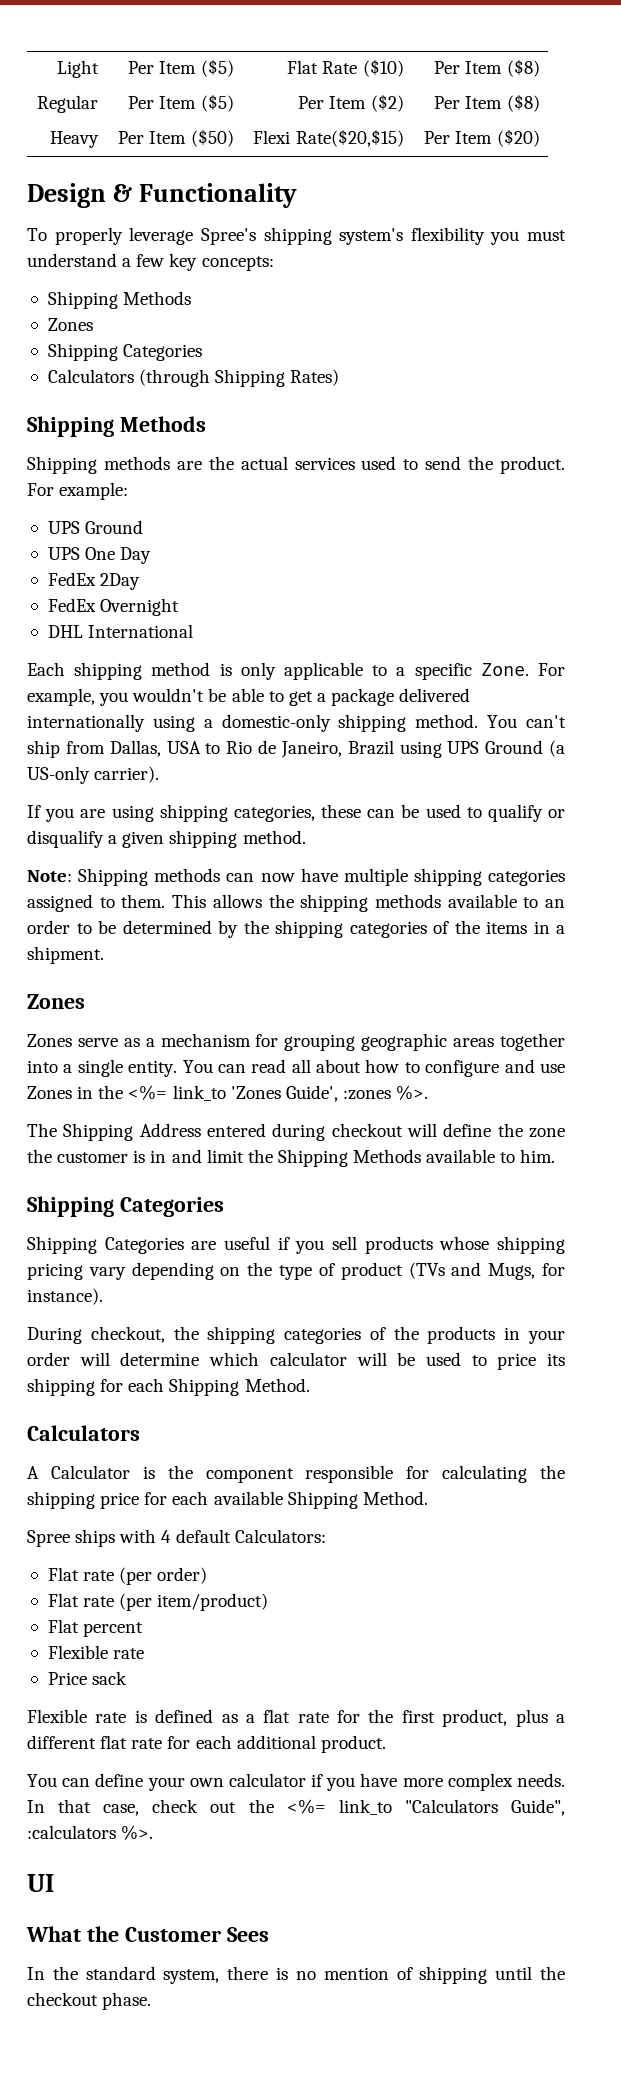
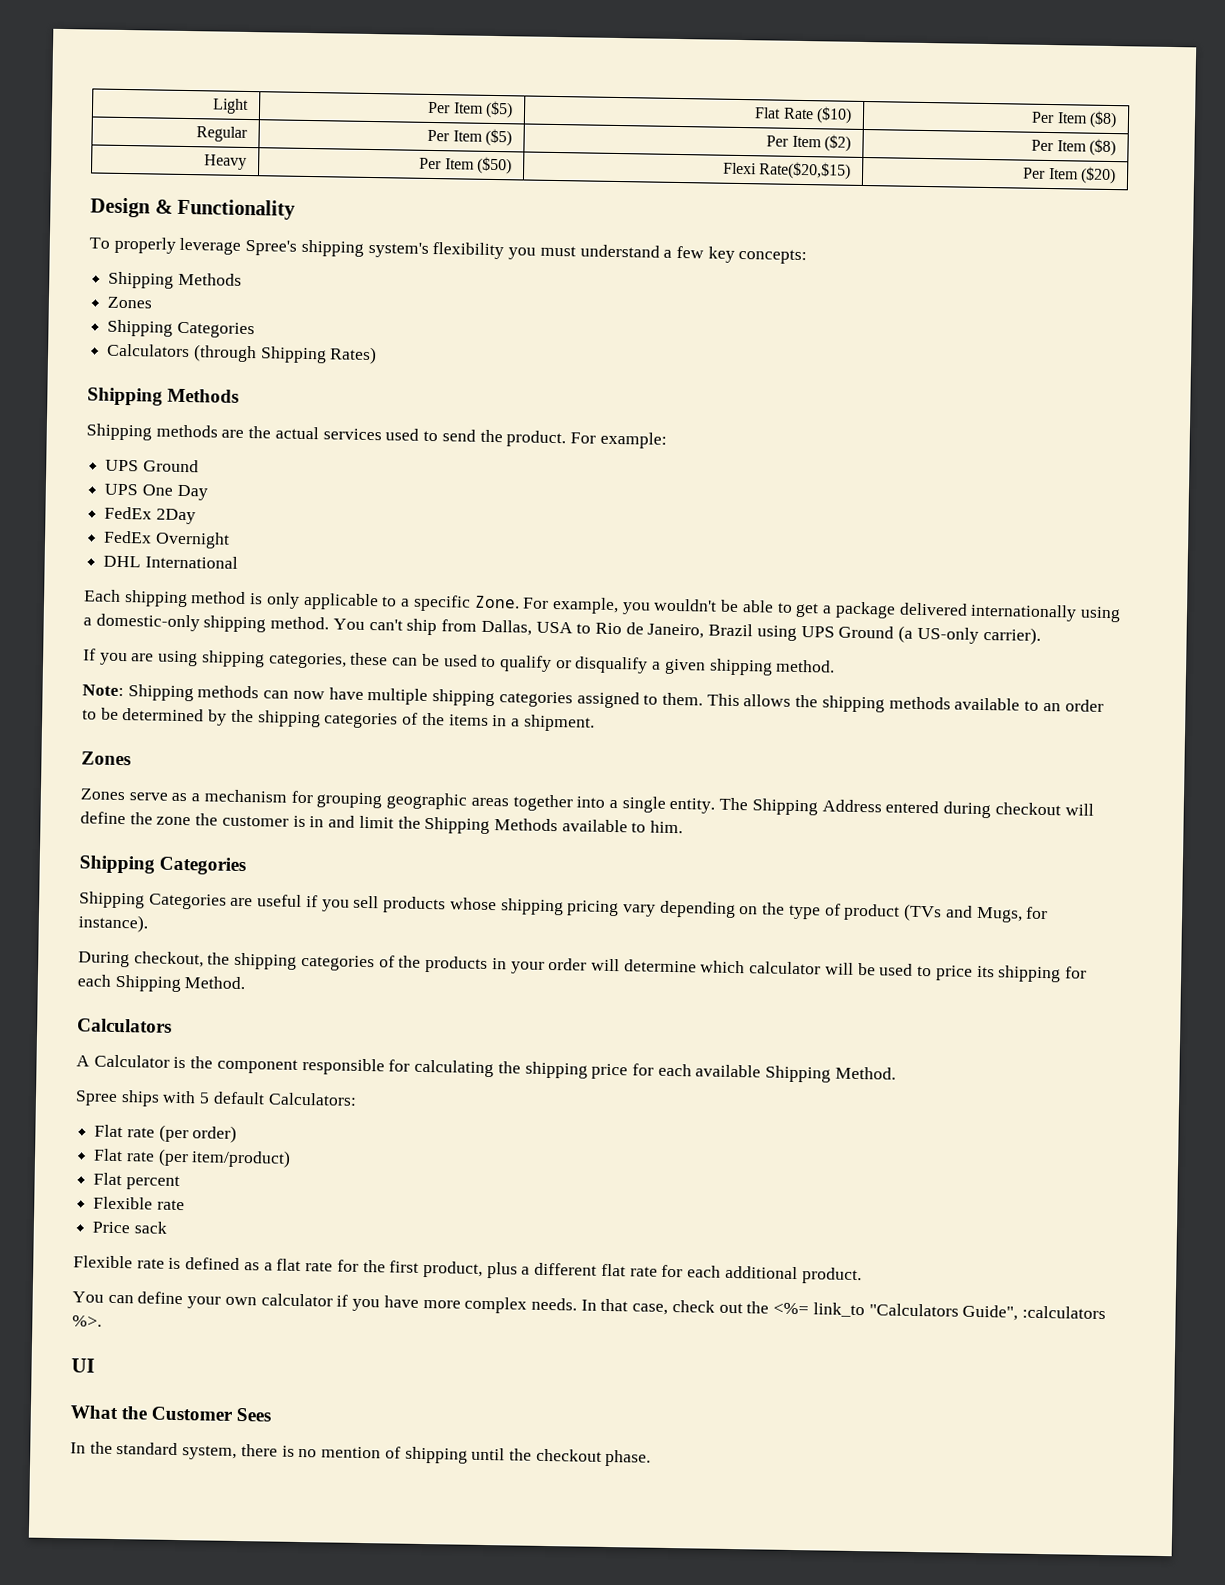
[182,1059,565,1077] [27,1085,429,1102] You can read all about how to configure and use Zones in the <%= link_to 'Zones Guide', :zones %>. // -> (716, 805) none
[161,1530,172,1543] 4 -> [199,1092,211,1104] 5

